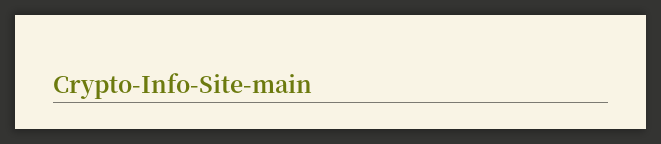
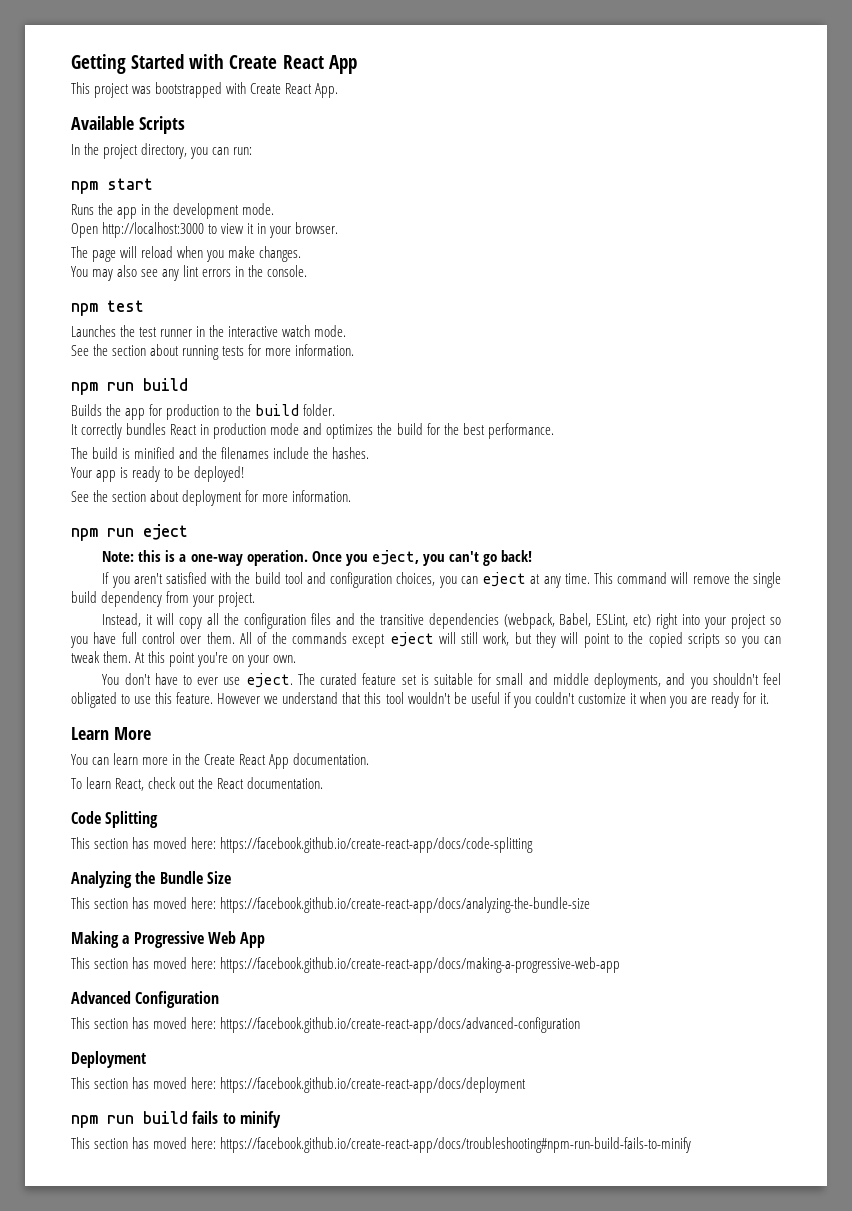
[53,73,312,99] Crypto-Info-Site-main -> [71,54,357,74] [71,82,339,98] [71,116,185,134] [71,143,253,159] [71,178,153,194] [71,203,275,219] [71,222,339,238] [71,246,302,262] [71,265,308,281] [71,300,144,316] [71,325,347,337] [71,344,355,360] [71,378,188,395] [71,404,336,420] [71,423,554,439] [71,447,370,459] [71,466,245,482] [71,490,352,506] [71,524,188,541] [102,550,532,566] [102,572,781,588] [71,591,256,607] [102,613,782,629] [70,632,782,648] [71,651,297,667] [102,673,781,689] [71,692,770,708] [71,727,151,740] [71,753,370,769] [71,777,324,791] [71,811,159,828] [71,837,534,853] [71,871,231,888] [71,897,591,913] [71,931,266,948] [71,957,621,973] [71,991,220,1008] [71,1017,581,1033] [71,1051,146,1068] [71,1077,527,1093] [71,1111,281,1128] [71,1137,692,1153] Getting Started with Create React App // This project was bootstrapped with Create React App. // Available Scripts // In the project directory, you can run: // npm start // Runs the app in the development mode. // Open http://localhost:3000 to view it in your browser. // The page will reload when you make changes. // You may also see any lint errors in the console. // npm test // Launches the test runner in the interactive watch mode. // See the section about running tests for more information. // npm run build // Builds the app for production to the build folder. // It correctly bundles React in production mode and optimizes the build for the best performance. // The build is minified and the filenames include the hashes. // Your app is ready to be deployed! // See the section about deployment for more information. // npm run eject // Note: this is a one-way operation. Once you eject, you can't go back! // If you aren't satisfied with the build tool and configuration choices, you can eject at any time. This command will remove the single build dependency from your project. // Instead, it will copy all the configuration files and the transitive dependencies (webpack, Babel, ESLint, etc) right into your project so you have full control over them. All of the commands except eject will still work, but they will point to the copied scripts so you can tweak them. At this point you're on your own. // You don't have to ever use eject. The curated feature set is suitable for small and middle deployments, and you shouldn't feel obligated to use this feature. However we understand that this tool wouldn't be useful if you couldn't customize it when you are ready for it. // Learn More // You can learn more in the Create React App documentation. // To learn React, check out the React documentation. // Code Splitting // This section has moved here: https://facebook.github.io/create-react-app/docs/code-splitting // Analyzing the Bundle Size // This section has moved here: https://facebook.github.io/create-react-app/docs/analyzing-the-bundle-size // Making a Progressive Web App // This section has moved here: https://facebook.github.io/create-react-app/docs/making-a-progressive-web-app // Advanced Configuration // This section has moved here: https://facebook.github.io/create-react-app/docs/advanced-configuration // Deployment // This section has moved here: https://facebook.github.io/create-react-app/docs/deployment // npm run build fails to minify // This section has moved here: https://facebook.github.io/create-react-app/docs/troubleshooting#npm-run-build-fails-to-minify

